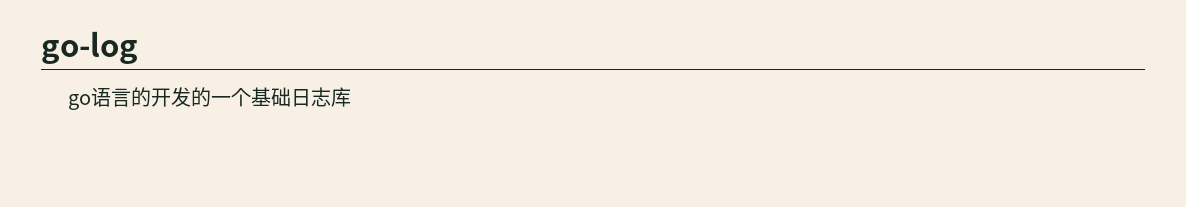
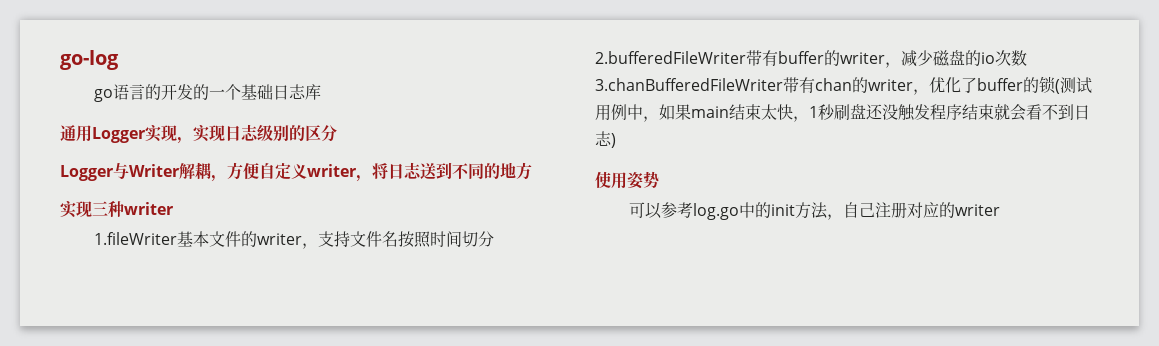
(351, 97) none -> [60,124,337,144] [60,162,532,182] [60,200,173,218] [94,231,495,249] [595,50,1027,68] [595,76,1092,95] [595,104,1090,122] [595,131,616,148] [595,171,659,189] [629,202,1001,220] // 通用Logger实现，实现日志级别的区分 // Logger与Writer解耦，方便自定义writer，将日志送到不同的地方 // 实现三种writer // 1.fileWriter基本文件的writer，支持文件名按照时间切分2.bufferedFileWriter带有buffer的writer，减少磁盘的io次数3.chanBufferedFileWriter带有chan的writer，优化了buffer的锁(测试用例中，如果main结束太快，1秒刷盘还没触发程序结束就会看不到日志) // 使用姿势 // 可以参考log.go中的init方法，自己注册对应的writer

